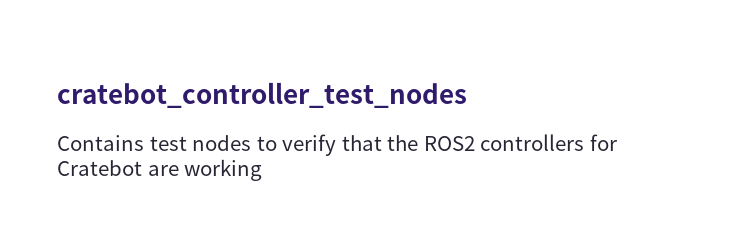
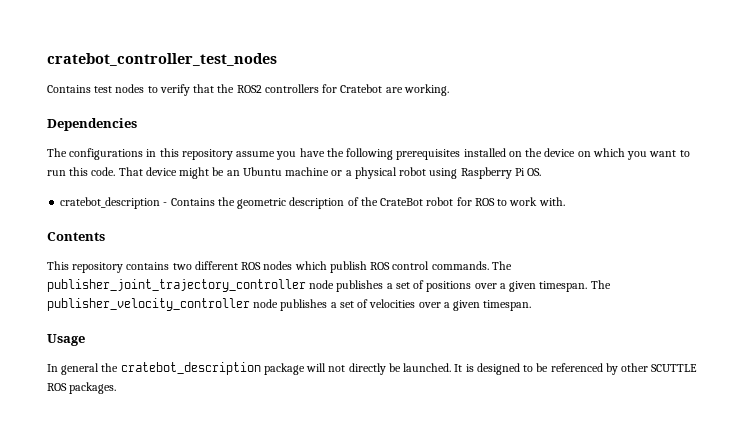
[184,159,263,181] working -> [403,84,449,96] [47,118,137,131] [47,148,690,160] [47,167,542,179] [60,197,565,209] [47,232,105,241] [47,261,512,273] [47,279,611,292] [47,298,532,311] [47,334,85,346] [47,362,698,375] [47,382,117,394] working. // Dependencies // The configurations in this repository assume you have the following prerequisites installed on the device on which you want to run this code. That device might be an Ubuntu machine or a physical robot using Raspberry Pi OS. // cratebot_description - Contains the geometric description of the CrateBot robot for ROS to work with. // Contents // This repository contains two different ROS nodes which publish ROS control commands. The publisher_joint_trajectory_controller node publishes a set of positions over a given timespan. The publisher_velocity_controller node publishes a set of velocities over a given timespan. // Usage // In general the cratebot_description package will not directly be launched. It is designed to be referenced by other SCUTTLE ROS packages.

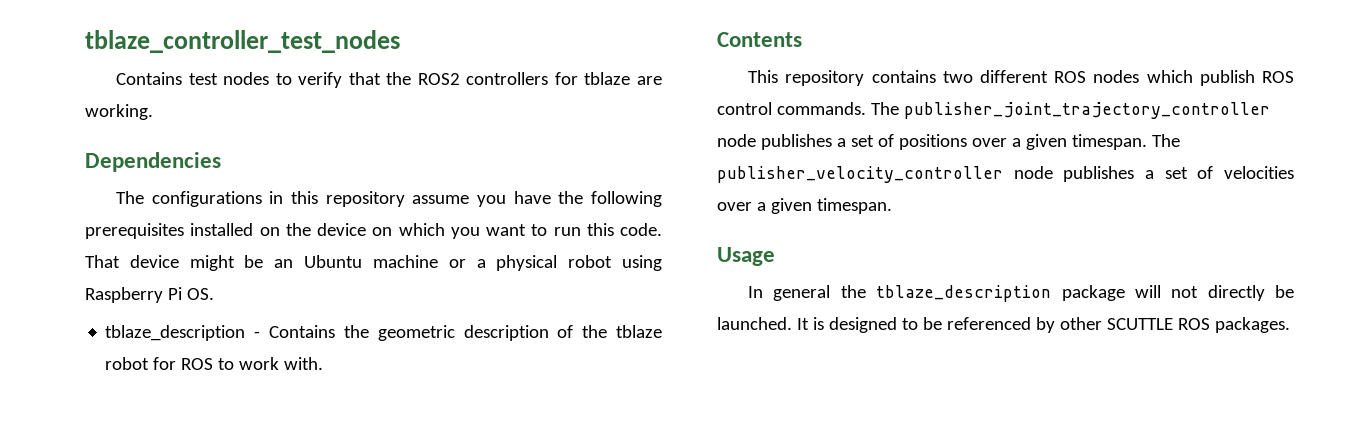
[47,53,277,66] cratebot_controller_test_nodes -> [85,30,400,53] tblaze_controller_test_nodes
[340,84,383,93] Cratebot -> [584,72,631,85] tblaze
[60,197,161,209] cratebot_description -> [105,325,246,341] tblaze_description
[380,198,424,206] CrateBot -> [616,325,662,338] tblaze
[120,362,261,375] cratebot_description -> [876,285,1052,302] tblaze_description

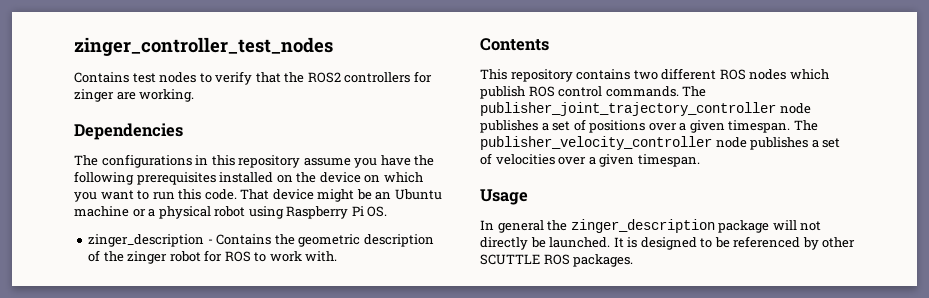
[85,30,400,53] tblaze_controller_test_nodes -> [74,37,333,56] zinger_controller_test_nodes
[584,72,631,85] tblaze -> [74,89,114,102] zinger
[105,325,246,341] tblaze_description -> [88,234,205,247] zinger_description
[616,325,662,338] tblaze -> [127,251,168,264] zinger
[876,285,1052,302] tblaze_description -> [570,219,715,233] zinger_description

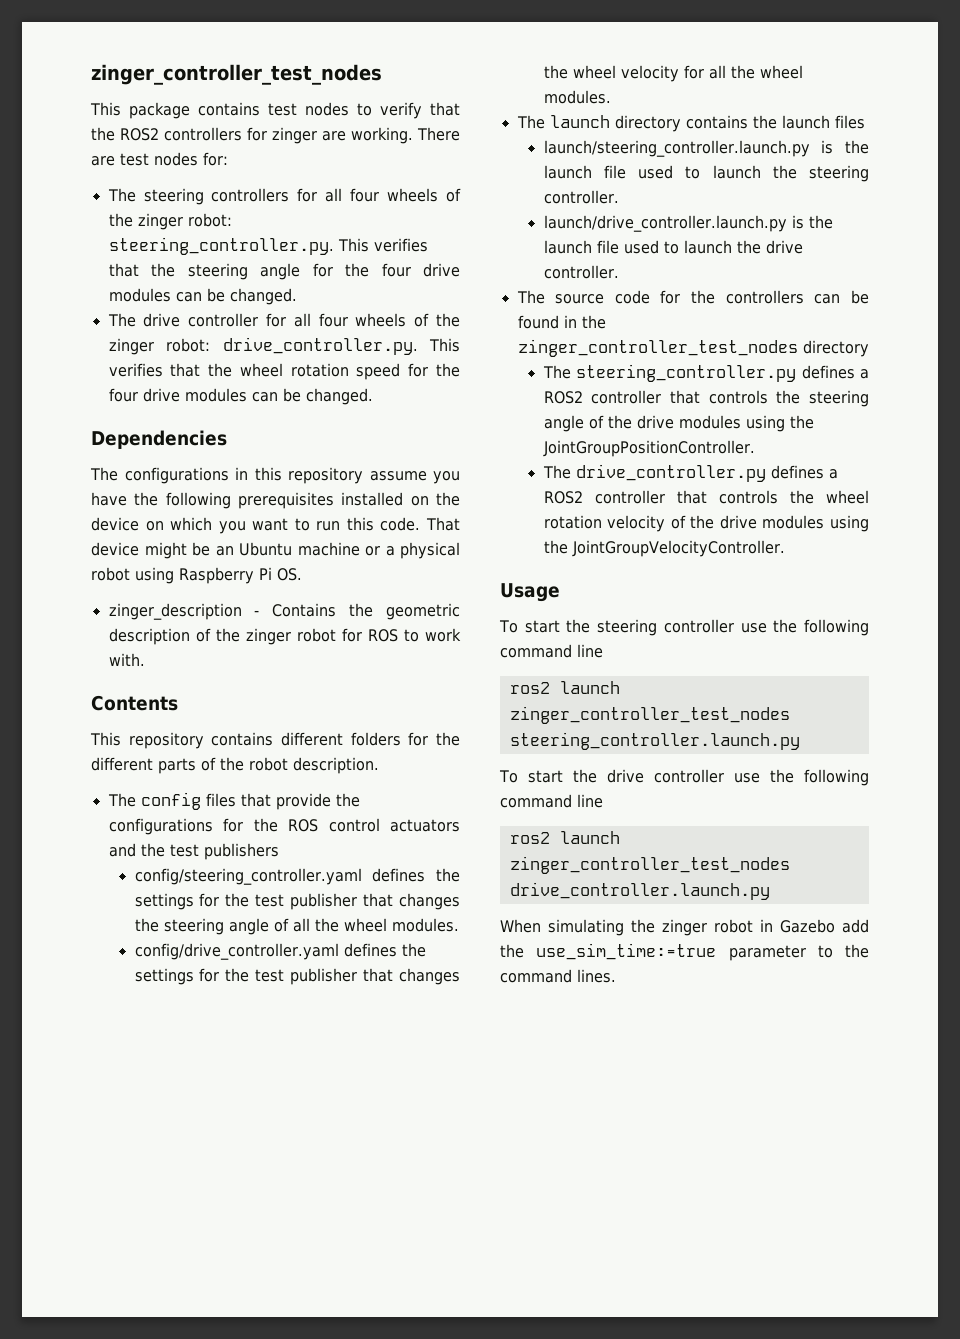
[74,72,129,83] Contains -> [90,102,260,119] This package contains
(195, 95) none -> [417,127,460,141] [91,152,228,166] [107,188,461,205] [108,213,232,230] [108,237,428,255] [108,263,460,280] [108,288,297,305] [107,313,461,327] [108,337,460,355] [108,363,460,380] [108,388,373,405] There are test nodes for: // The steering controllers for all four wheels of the zinger robot: steering_controller.py. This verifies that the steering angle for the four drive modules can be changed. // The drive controller for all four wheels of the zinger robot: drive_controller.py. This verifies that the wheel rotation speed for the four drive modules can be changed.
[633,68,829,80] [480,86,707,99] [480,102,811,116] [480,119,818,133] [480,136,841,150] [480,153,700,167] [480,189,528,205] [480,219,822,233] [480,236,856,250] [480,254,634,267] two different ROS nodes which publish ROS control commands. The publisher_joint_trajectory_controller node publishes a set of positions over a given timespan. The publisher_velocity_controller node publishes a set of velocities over a given timespan. // Usage // In general the zinger_description package will not directly be launched. It is designed to be referenced by other SCUTTLE ROS packages. -> [281,732,460,746] [91,757,379,774] [107,792,360,810] [108,818,460,835] [108,843,279,860] [134,868,460,885] [134,893,460,910] [134,918,459,935] [134,943,426,960] [134,968,460,985] [543,65,803,82] [543,90,611,104] [516,115,865,132] [543,140,869,157] [543,165,869,182] [543,190,619,204] [543,215,833,232] [543,240,803,254] [543,265,619,279] [516,290,869,304] [517,315,606,329] [517,339,869,357] [542,364,869,382] [543,390,869,407] [543,415,814,432] [542,440,755,457] [542,464,838,482] [543,490,869,504] [543,515,869,532] [543,540,785,557] [500,583,560,602] [499,619,869,636] [500,644,603,658] [509,681,620,694] [509,706,790,724] [509,732,800,750] [499,769,869,786] [500,794,603,808] [509,831,620,844] [509,856,790,874] [509,882,770,900] [500,919,869,936] [500,943,869,961] [500,969,616,983] different folders for the different parts of the robot description. // The config files that provide the configurations for the ROS control actuators and the test publishers // config/steering_controller.yaml defines the settings for the test publisher that changes the steering angle of all the wheel modules. // config/drive_controller.yaml defines the settings for the test publisher that changes the wheel velocity for all the wheel modules. // The launch directory contains the launch files // launch/steering_controller.launch.py is the launch file used to launch the steering controller. // launch/drive_controller.launch.py is the launch file used to launch the drive controller. // The source code for the controllers can be found in the zinger_controller_test_nodes directory // The steering_controller.py defines a ROS2 controller that controls the steering angle of the drive modules using the JointGroupPositionController. // The drive_controller.py defines a ROS2 controller that controls the wheel rotation velocity of the drive modules using the JointGroupVelocityController. // Usage // To start the steering controller use the following command line // ros2 launch zinger_controller_test_nodes steering_controller.launch.py // To start the drive controller use the following command line // ros2 launch zinger_controller_test_nodes drive_controller.launch.py // When simulating the zinger robot in Gazebo add the use_sim_time:=true parameter to the command lines.

